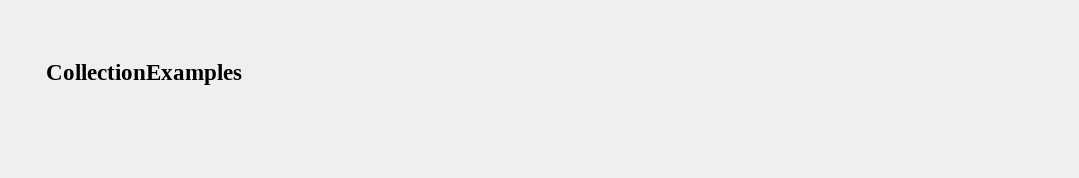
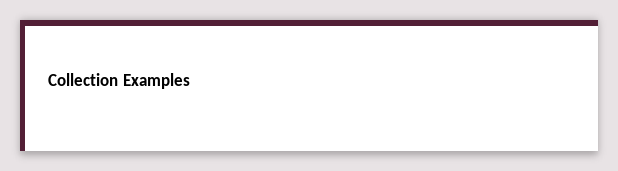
[46,64,242,85] CollectionExamples -> [48,73,190,89] Collection Examples

